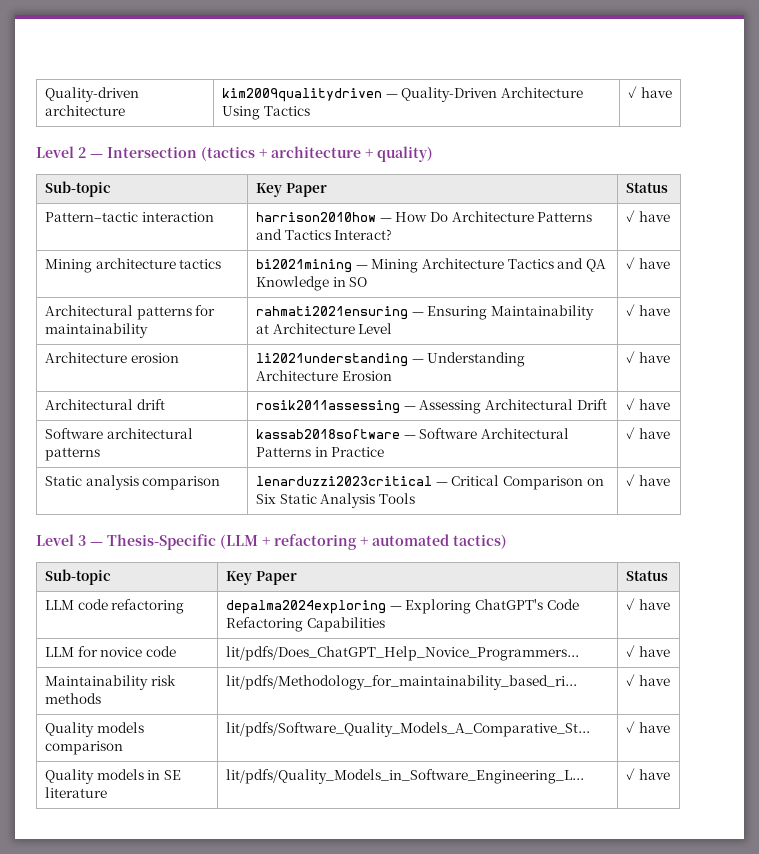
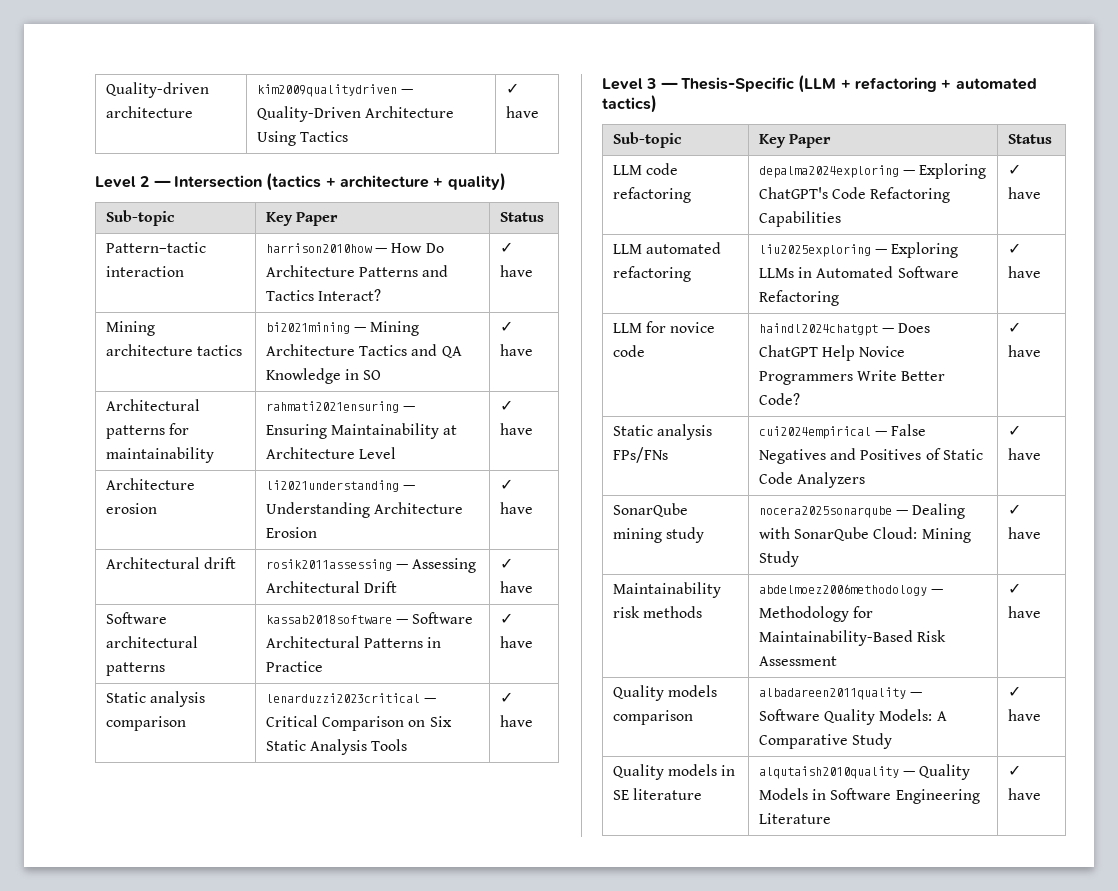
[77,646,176,657] [226,646,580,661] for novice code | lit/pdfs/Does_ChatGPT_Help_Novice_Programmers... -> [646,242,722,254] [612,266,691,282] [758,242,959,258] [758,266,959,278] [758,290,839,306] [1007,243,1021,254] [1007,266,1041,278] [612,321,716,333] [612,345,645,357] [758,323,931,336] [758,345,906,361] [758,370,946,385] [758,393,800,405] [1007,322,1021,333] [1007,345,1041,357] [612,424,713,440] [612,447,668,463] [758,424,927,439] [758,448,983,464] [758,472,866,488] [1007,425,1021,436] [1007,448,1041,460] [612,503,688,517] [612,527,705,543] [758,503,966,519] [758,527,971,543] [758,551,799,567] automated refactoring | liu2025exploring — Exploring LLMs in Automated Software Refactoring | ✓ have // LLM for novice code | haindl2024chatgpt — Does ChatGPT Help Novice Programmers Write Better Code? | ✓ have // Static analysis FPs/FNs | cui2024empirical — False Negatives and Positives of Static Code Analyzers | ✓ have // SonarQube mining study | nocera2025sonarqube — Dealing with SonarQube Cloud: Mining Study
[226,675,578,690] lit/pdfs/Methodology_for_maintainability_based_ri... -> [758,584,944,596] [758,606,874,622] [758,630,947,646] [758,656,837,666] abdelmoez2006methodology — Methodology for Maintainability-Based Risk Assessment
[226,722,591,737] lit/pdfs/Software_Quality_Models_A_Comparative_St... -> [758,687,923,700] [758,709,947,725] [758,733,893,749] albadareen2011quality — Software Quality Models: A Comparative Study
[226,769,585,784] lit/pdfs/Quality_Models_in_Software_Engineering_L... -> [758,764,971,780] [758,788,980,804] [758,813,831,824] alqutaish2010quality — Quality Models in Software Engineering Literature

